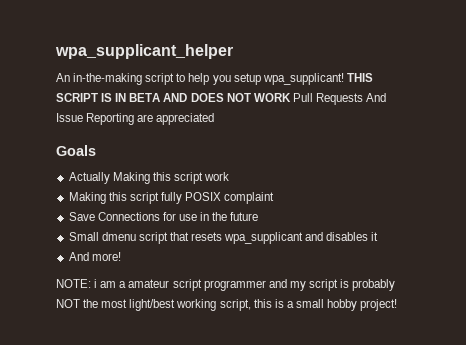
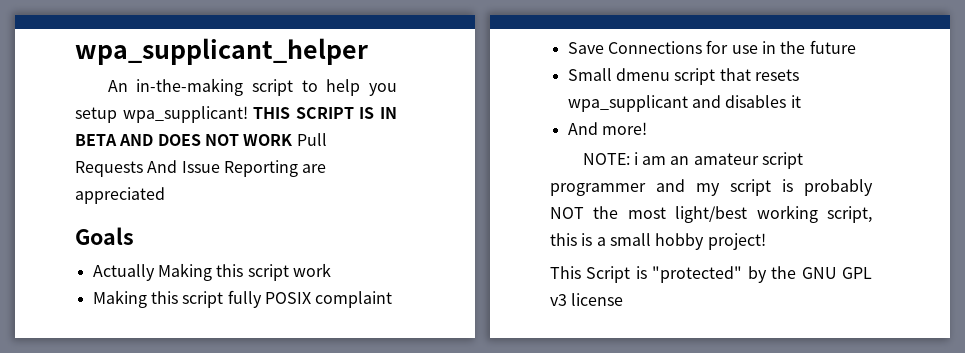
[119,281,127,288] a -> [670,156,690,165] an
(398, 305) none -> [550,266,872,283] [550,293,624,306] // This Script is "protected" by the GNU GPL v3 license

